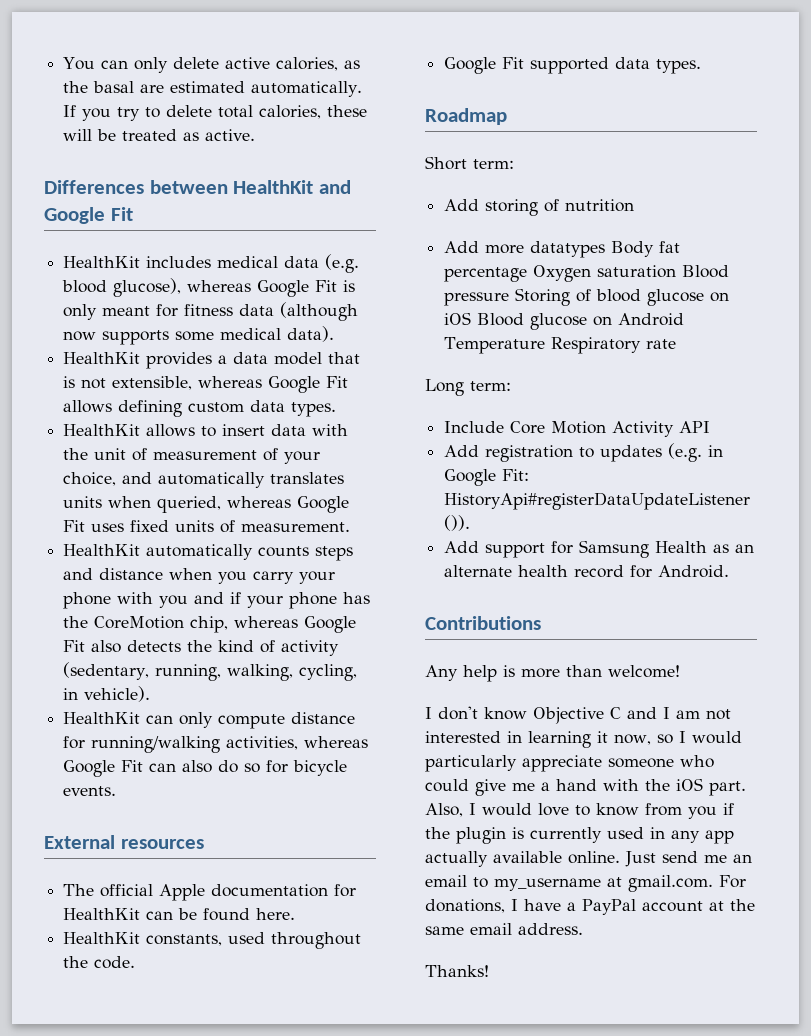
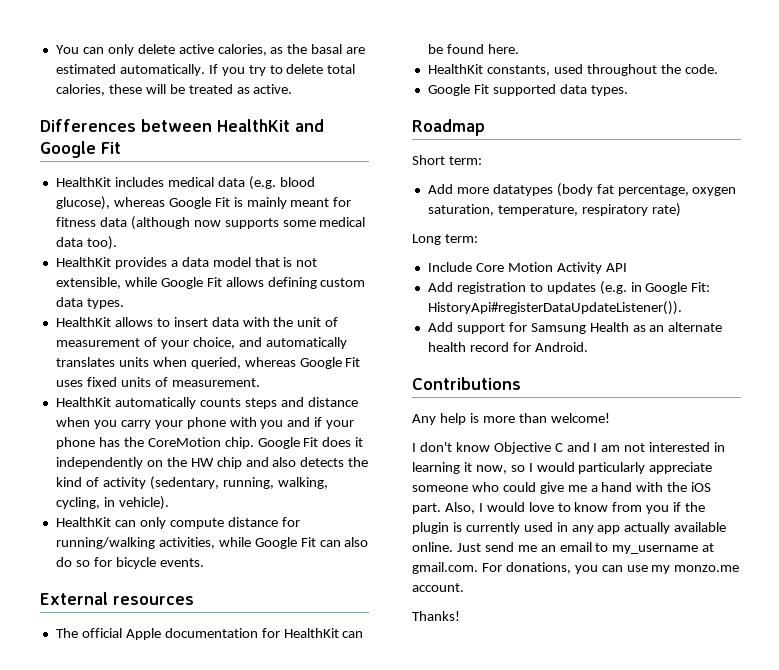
[63,304,98,320] only -> [246,197,287,209] mainly
[287,326,335,342] data). -> [55,236,117,250] data too).
[198,376,263,388] whereas -> [124,277,157,287] while
[190,616,357,633] [63,640,86,652] chip, whereas Google Fit -> [224,437,364,449] [55,457,269,469] chip. Google Fit does it independently on the HW chip and
[304,736,369,748] whereas -> [218,537,251,547] while
[444,199,635,216] // Add storing of nutrition -> (482, 160) none
[611,241,681,257] [444,265,730,282] [444,288,730,306] [444,312,685,330] [444,337,677,354] Body fat percentage Oxygen saturation Blood pressure Storing of blood glucose on iOS Blood glucose on Android Temperature Respiratory rate -> [556,183,737,197] [427,203,681,217] (body fat percentage, oxygen saturation, temperature, respiratory rate)
[511,899,755,915] [425,923,583,935] I have a PayPal account at the same email address. -> [574,565,740,574] [412,583,464,592] you can use my monzo.me account.

